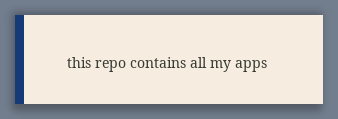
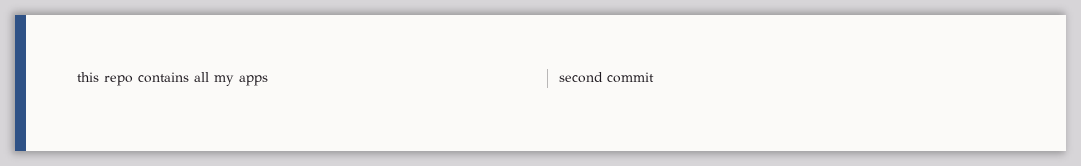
(267, 66) none -> [559,72,654,83] // second commit

